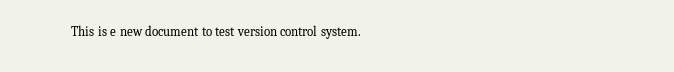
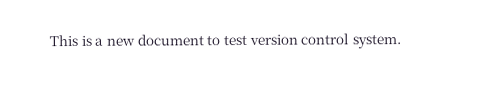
[110,29,117,36] e -> [94,37,104,46] a

